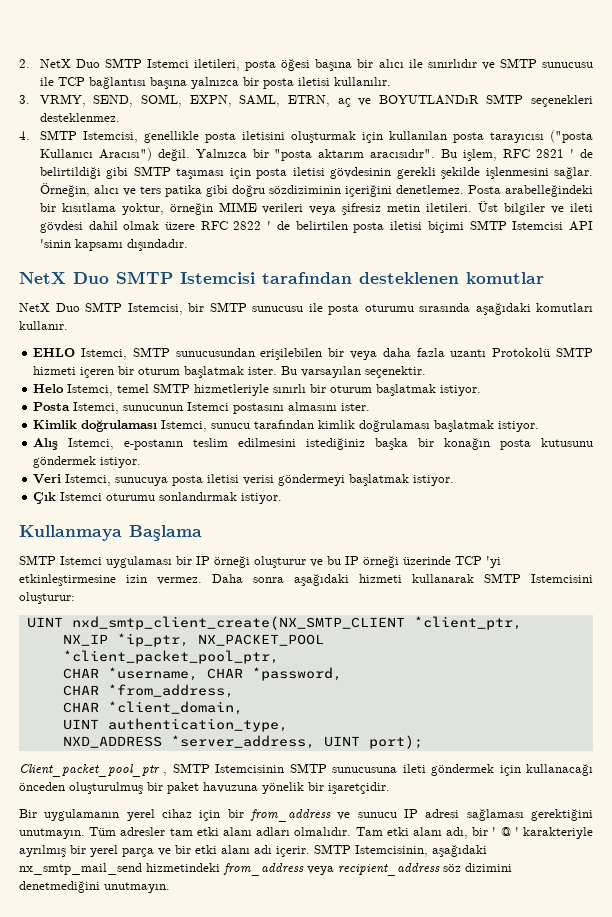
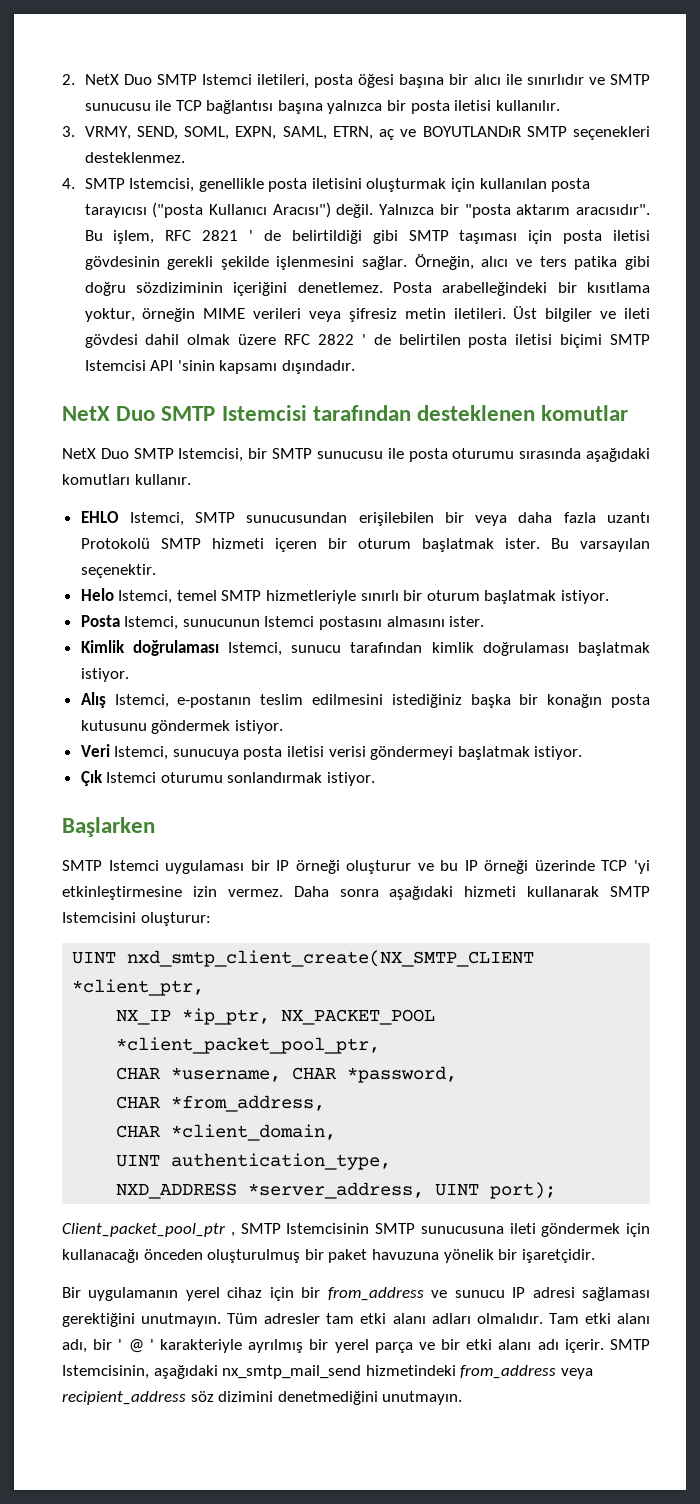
[19,525,202,541] Kullanmaya Başlama -> [62,817,155,837] Başlarken

